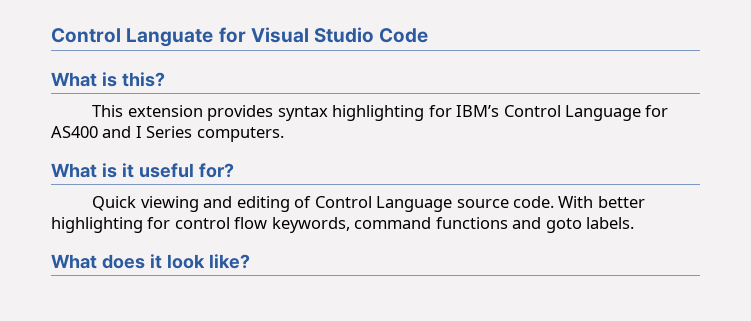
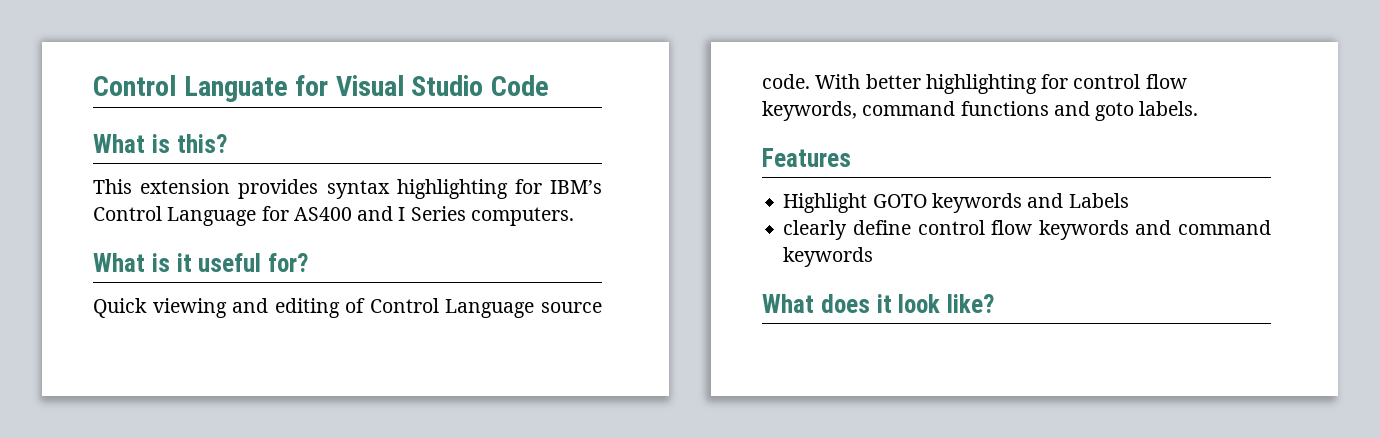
(635, 223) none -> [762,148,851,167] [783,193,1129,213] [783,220,1271,240] [783,247,874,267] // Features // Highlight GOTO keywords and Labels // clearly define control flow keywords and command keywords

